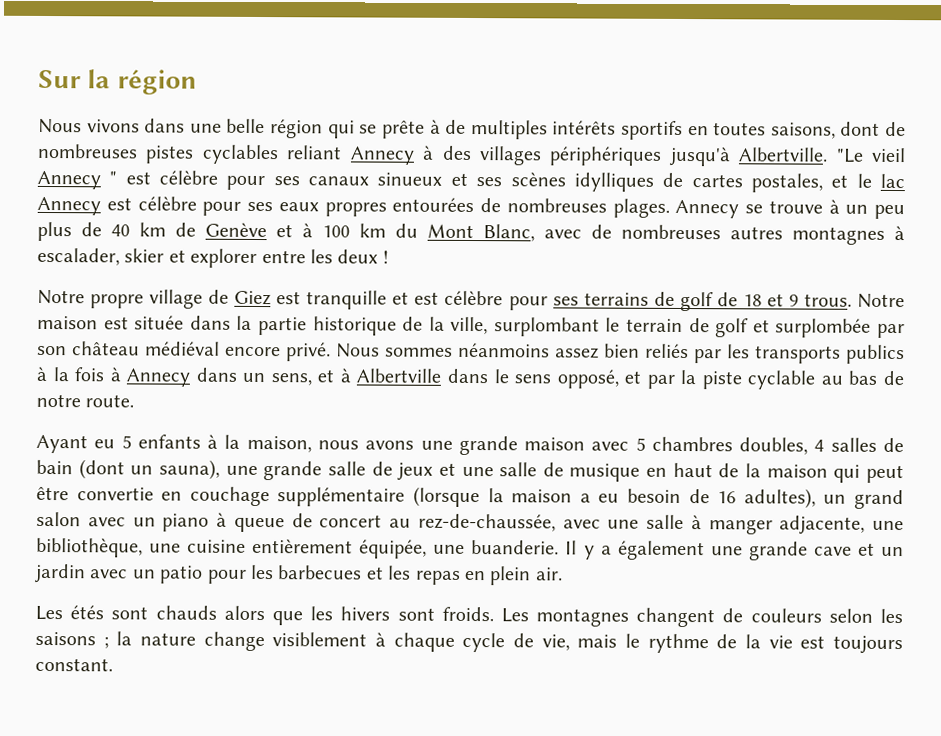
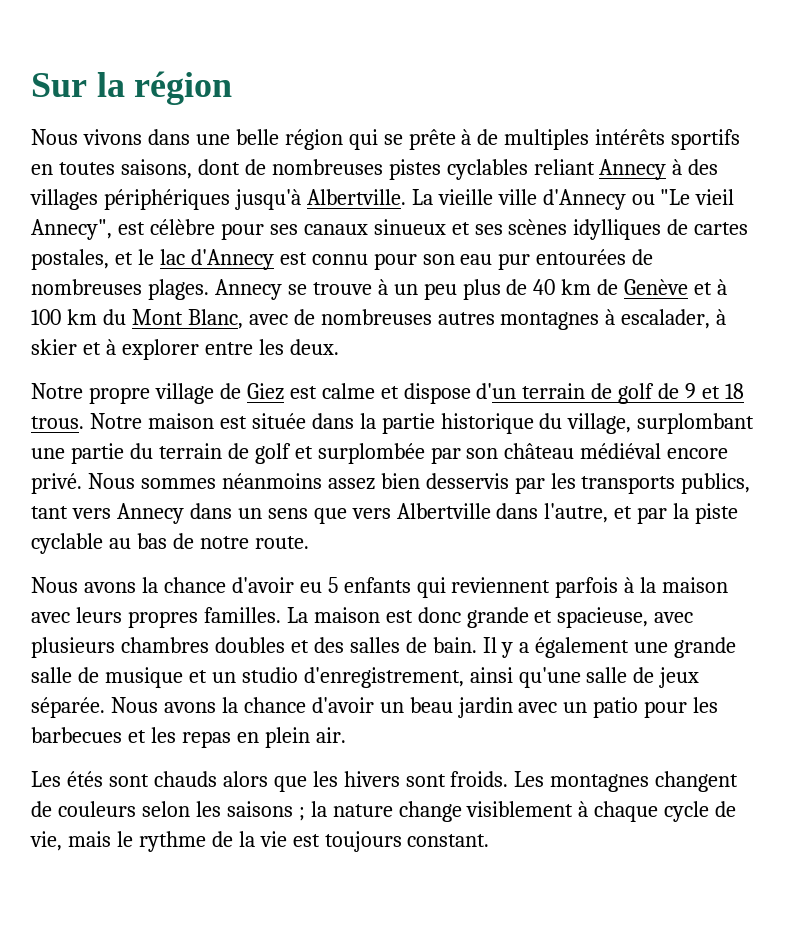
[835,147,906,163] [37,170,118,190] "Le vieil Annecy " -> [411,189,735,210] [31,219,112,240] La vieille ville d'Annecy ou "Le vieil Annecy",
[37,196,387,217] Annecy est célèbre pour ses eaux propres -> [190,249,531,270] d'Annecy est connu pour son eau pur
(120, 256) none -> [716,309,727,325] à
(186, 256) none -> [105,339,116,355] à
[337,249,389,264] deux ! -> [289,339,339,355] deux.
[306,290,799,312] tranquille et est célèbre pour ses terrains de golf de 18 et 9 -> [321,383,745,404] calme et dispose d'un terrain de golf de 9 et 18
[402,316,621,337] de la ville, surplombant le -> [539,413,755,434] [31,443,153,464] du village, surplombant une partie du
[645,343,689,359] reliés -> [425,473,509,489] desservis
[846,344,905,365] [36,366,619,389] publics à la fois à Annecy dans un sens, et à Albertville dans le sens opposé, -> [681,473,751,494] [31,503,609,524] publics, tant vers Annecy dans un sens que vers Albertville dans l'autre,
[36,434,905,456] [36,459,904,484] [36,486,905,510] [36,511,904,535] [36,537,560,559] Ayant eu 5 enfants à la maison, nous avons une grande maison avec 5 chambres doubles, 4 salles de bain (dont un sauna), une grande salle de jeux et une salle de musique en haut de la maison qui peut être convertie en couchage supplémentaire (lorsque la maison a eu besoin de 16 adultes), un grand salon avec un piano à queue de concert au rez-de-chaussée, avec une salle à manger adjacente, une bibliothèque, une cuisine entièrement équipée, une buanderie. -> [31,577,729,598] [31,607,694,628] [31,637,477,658] Nous avons la chance d'avoir eu 5 enfants qui reviennent parfois à la maison avec leurs propres familles. La maison est donc grande et spacieuse, avec plusieurs chambres doubles et des salles de bain.
[813,542,905,557] cave et un -> [31,667,700,688] [31,697,453,718] salle de musique et un studio d'enregistrement, ainsi qu'une salle de jeux séparée. Nous avons la chance d'avoir un beau

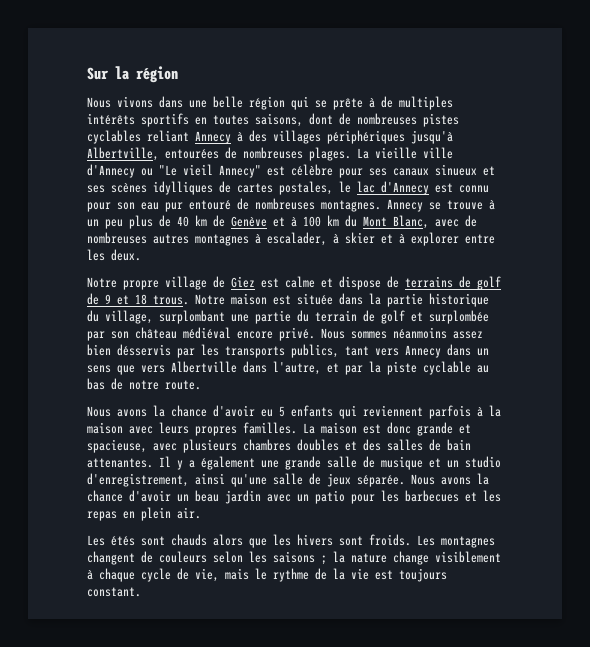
[306,189,406,205] Albertville. -> [87,147,351,161] Albertville, entourées de nombreuses plages.
[31,219,112,240] Annecy", -> [219,165,261,178] Annecy"
[114,252,133,265] et -> (333, 188) none
[536,249,654,265] [31,279,209,300] entourées de nombreuses plages. -> [189,198,381,212] entouré de nombreuses montagnes.
[476,383,586,399] d'un terrain -> [387,276,453,288] de terrains
[425,473,509,489] desservis -> [117,344,171,356] désservis
[432,637,477,653] bain. -> [447,439,471,451] [87,458,153,468] bain attenantes.

